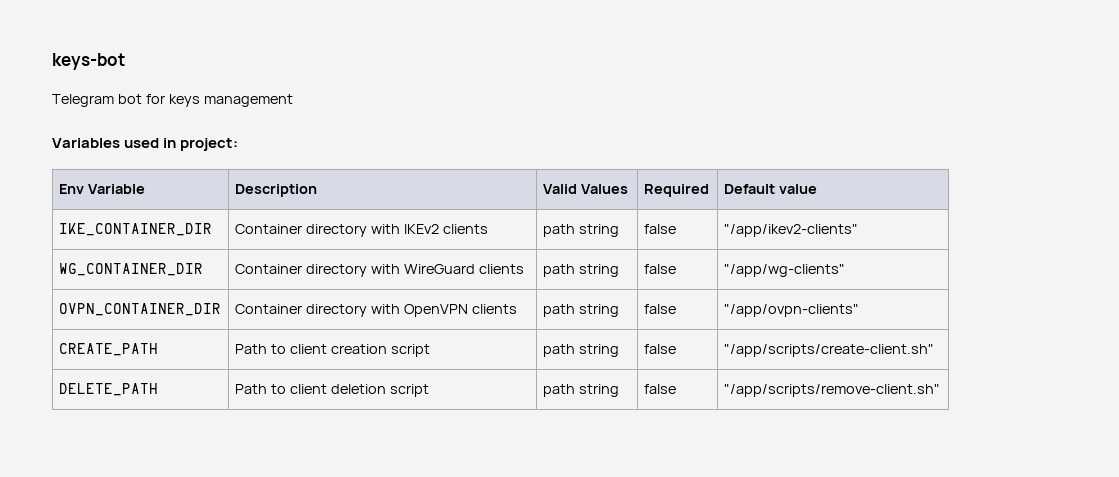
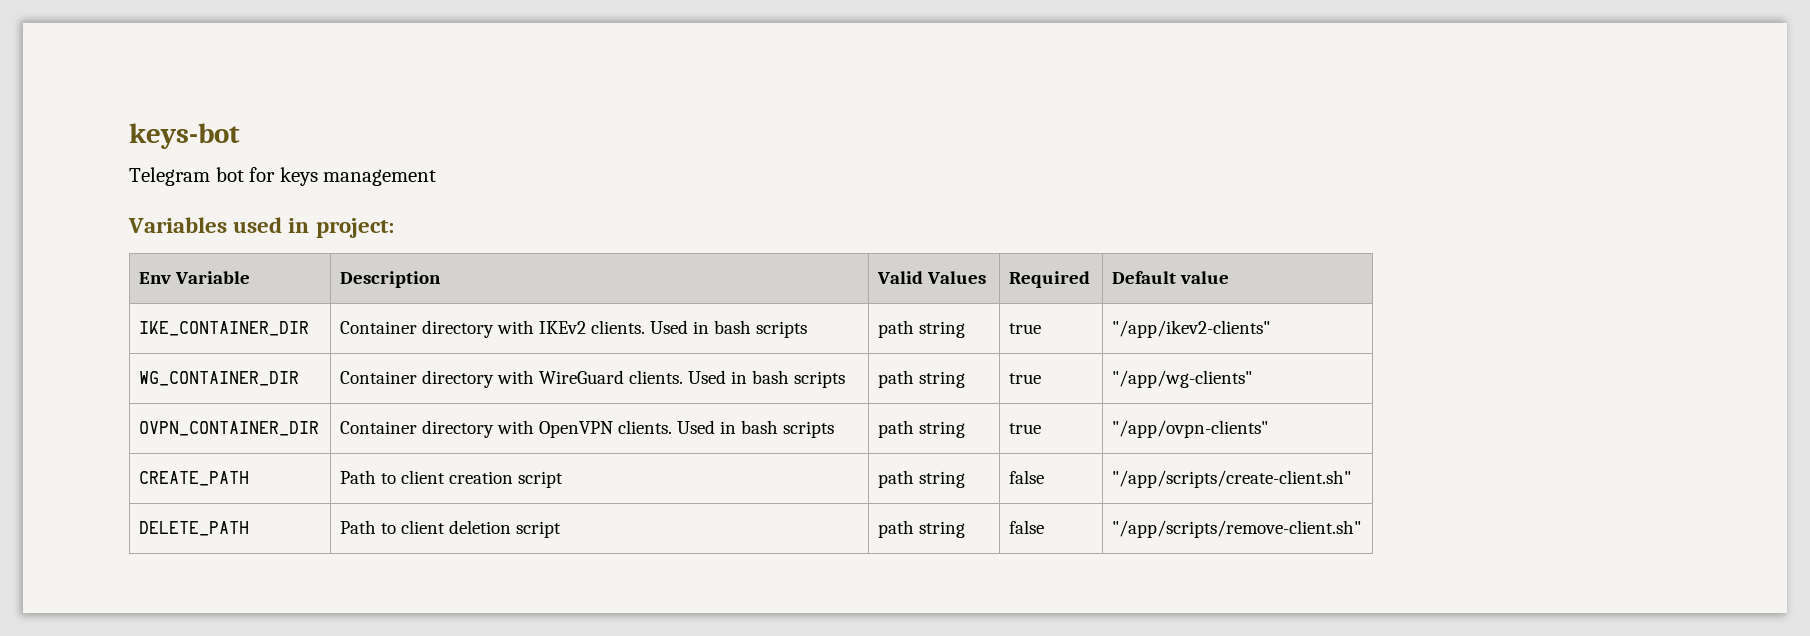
[442,224,488,234] [542,224,619,237] [643,224,676,234] clients | path string | false -> [591,320,808,338] [878,320,966,338] [1009,323,1042,334] clients. Used in bash scripts | path string | true
[478,264,524,274] [542,264,619,277] [643,264,676,274] clients | path string | false -> [629,370,846,388] [878,370,966,388] [1009,373,1042,384] clients. Used in bash scripts | path string | true
[471,304,517,314] [542,304,619,317] [643,304,676,314] clients | path string | false -> [618,420,835,438] [878,420,966,438] [1009,423,1042,434] clients. Used in bash scripts | path string | true

